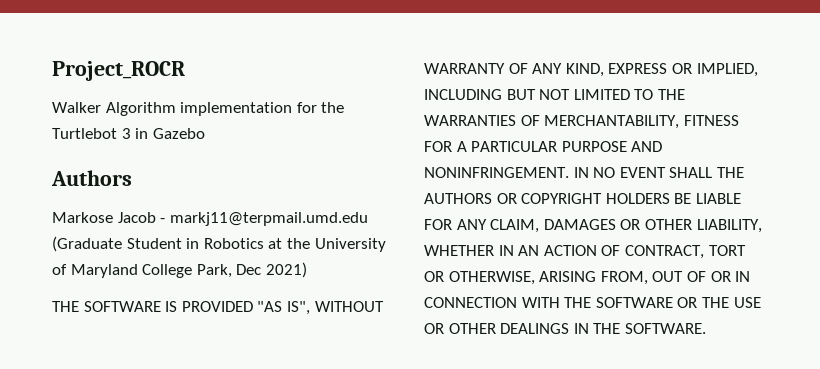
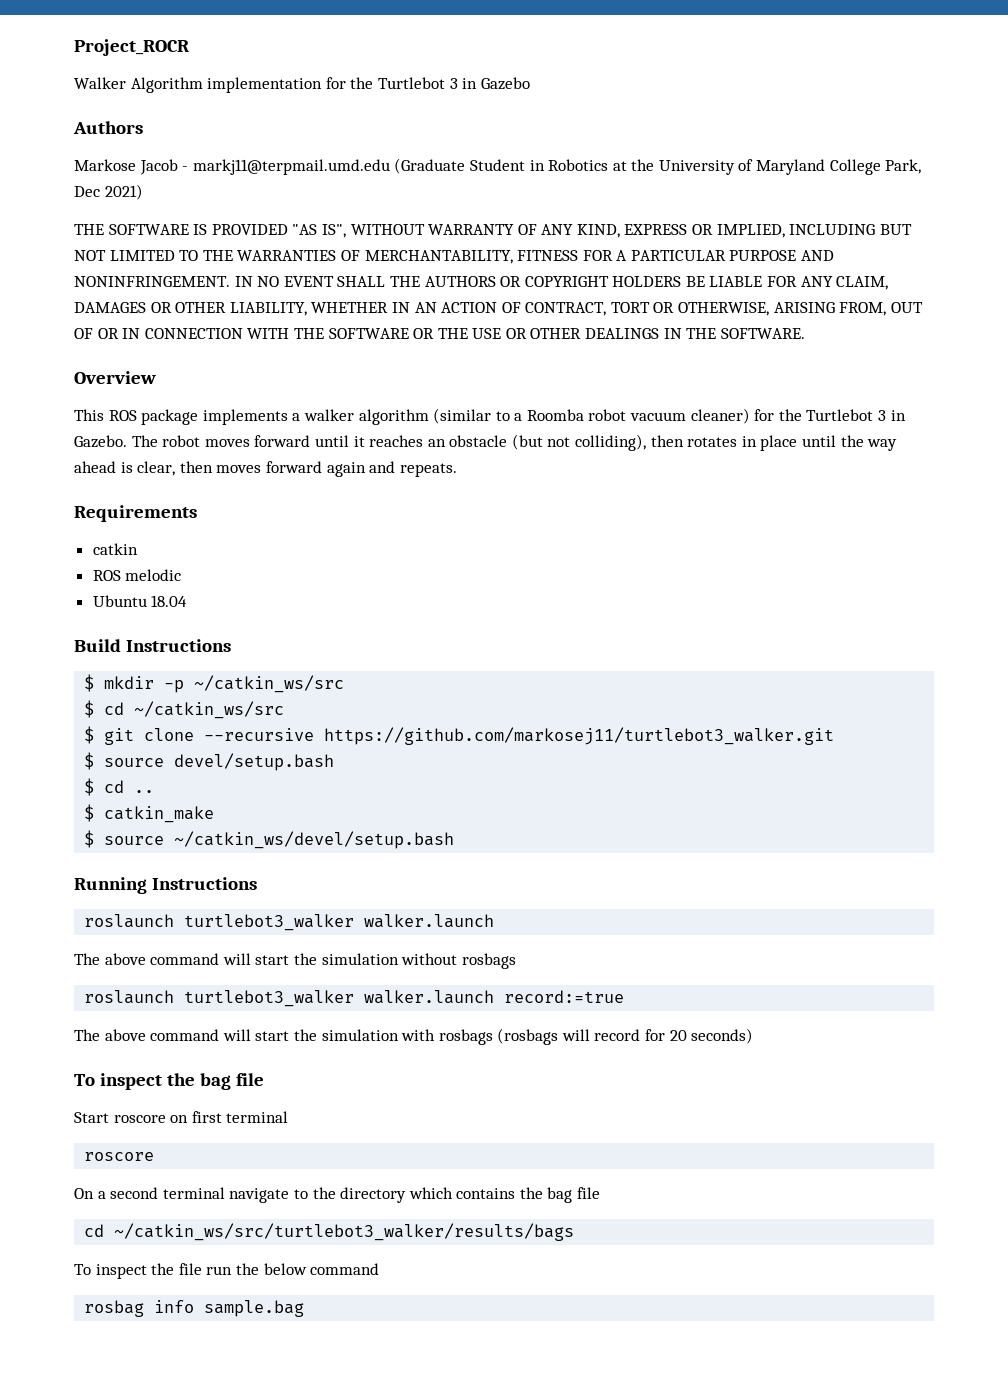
(706, 328) none -> [74,371,156,384] [74,408,906,425] [74,434,898,451] [74,461,457,477] [74,505,197,522] [92,543,138,555] [92,569,182,581] [92,595,188,607] [74,639,231,652] [84,674,345,693] [84,700,285,719] [84,726,835,745] [84,752,335,771] [84,778,155,796] [84,804,215,823] [84,830,455,849] [74,877,257,894] [84,914,495,931] [74,953,516,969] [84,990,625,1007] [74,1028,754,1045] [74,1073,264,1090] [74,1111,289,1123] [84,1152,155,1161] [74,1187,601,1203] [84,1223,575,1241] [74,1263,380,1279] [84,1300,305,1317] // Overview // This ROS package implements a walker algorithm (similar to a Roomba robot vacuum cleaner) for the Turtlebot 3 in Gazebo. The robot moves forward until it reaches an obstacle (but not colliding), then rotates in place until the way ahead is clear, then moves forward again and repeats. // Requirements // catkin // ROS melodic // Ubuntu 18.04 // Build Instructions // $ mkdir -p ~/catkin_ws/src // $ cd ~/catkin_ws/src // $ git clone --recursive https://github.com/markosej11/turtlebot3_walker.git // $ source devel/setup.bash // $ cd .. // $ catkin_make // $ source ~/catkin_ws/devel/setup.bash // Running Instructions // roslaunch turtlebot3_walker walker.launch // The above command will start the simulation without rosbags // roslaunch turtlebot3_walker walker.launch record:=true // The above command will start the simulation with rosbags (rosbags will record for 20 seconds) // To inspect the bag file // Start roscore on first terminal // roscore // On a second terminal navigate to the directory which contains the bag file // cd ~/catkin_ws/src/turtlebot3_walker/results/bags // To inspect the file run the below command // rosbag info sample.bag

